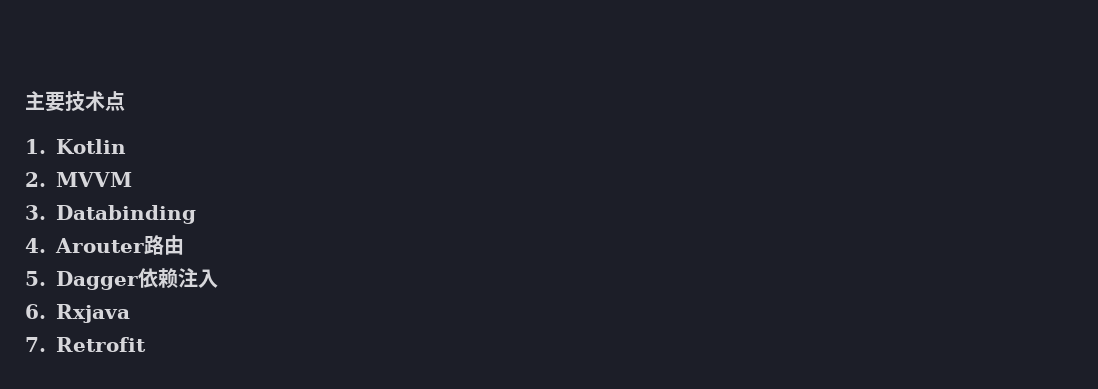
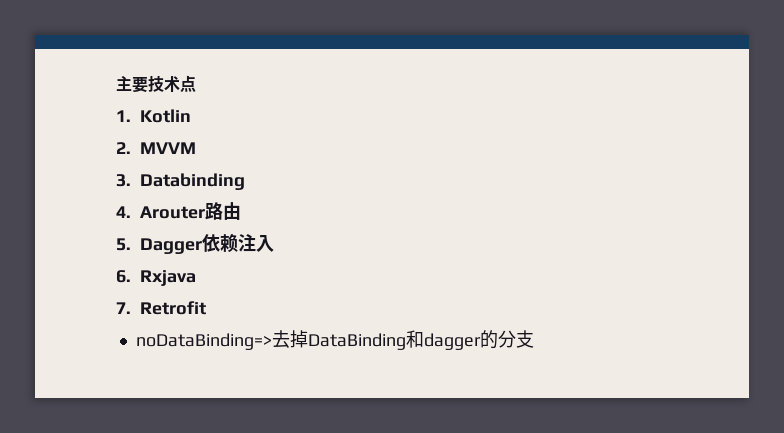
(146, 344) none -> [135,330,534,350] // noDataBinding=>去掉DataBinding和dagger的分支

